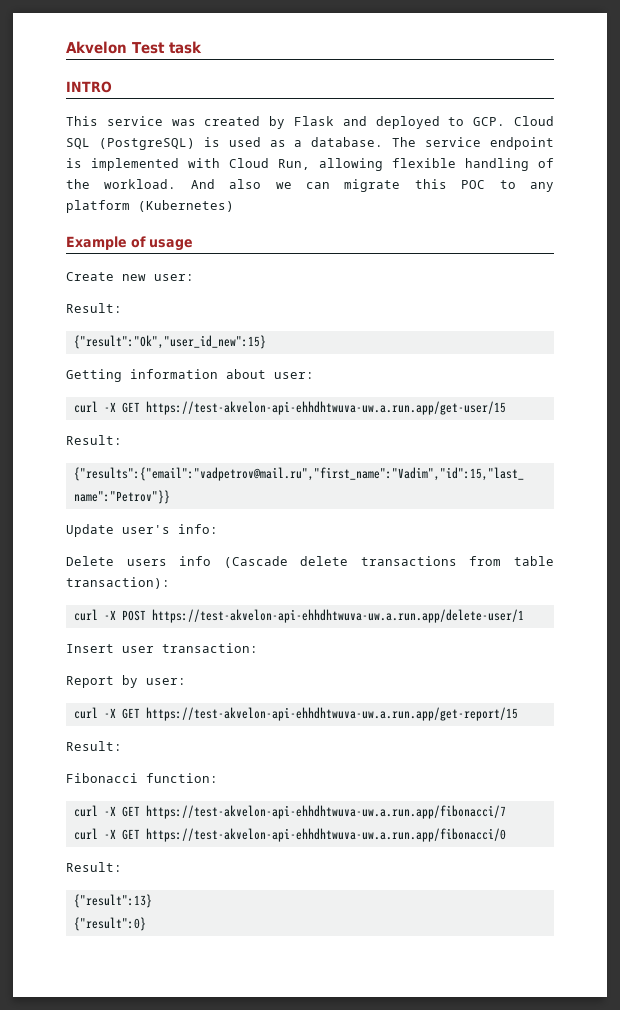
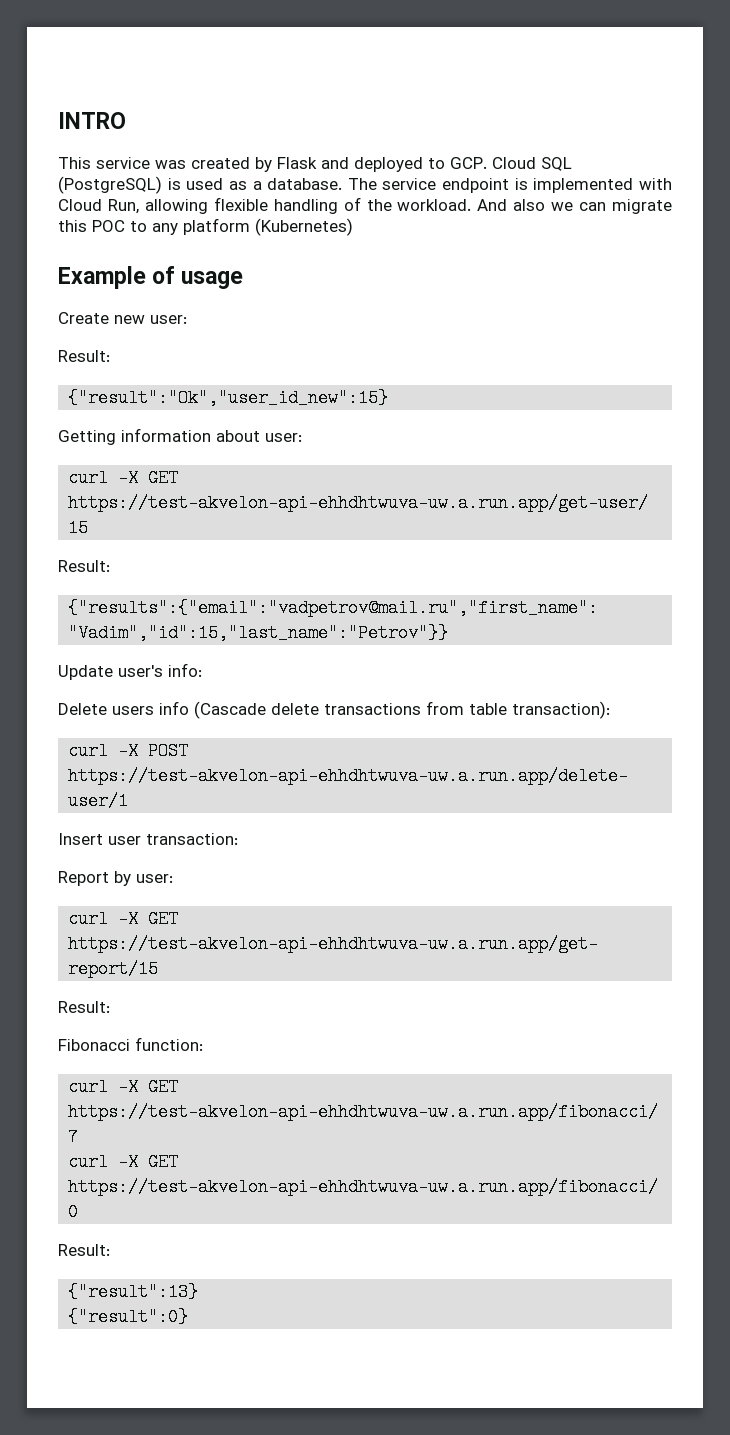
[66,41,202,54] Akvelon Test task // -> (58, 120) none

